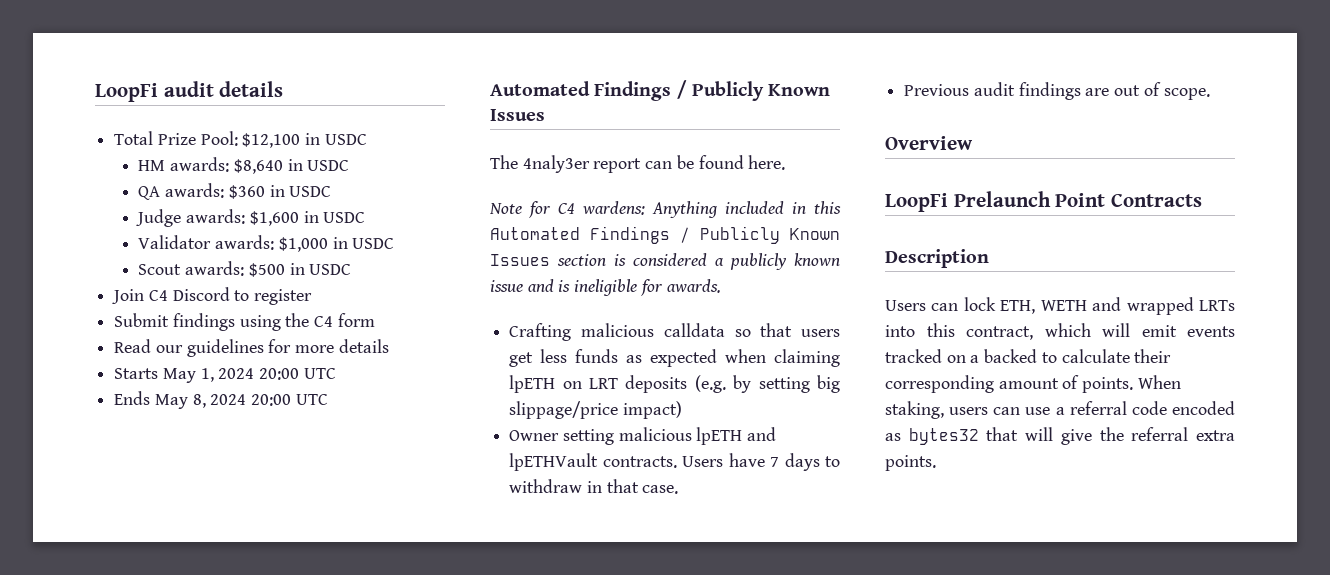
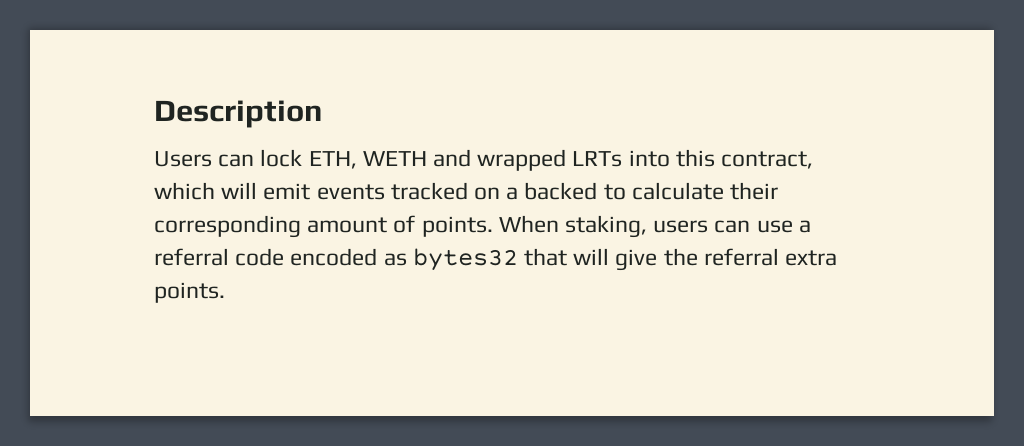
[95,81,284,102] [114,131,367,148] [138,157,350,174] [138,183,332,200] [136,209,366,227] [138,235,395,252] [138,261,352,277] [112,287,313,305] [114,313,375,331] [114,339,389,357] [114,368,336,383] [114,391,328,409] [490,80,831,101] [490,109,545,121] [490,155,786,173] [489,201,841,218] [490,226,840,244] [490,253,840,270] [490,279,721,296] [509,323,840,341] [509,349,840,367] [509,375,840,393] [509,401,682,419] [509,427,777,445] [509,453,840,471] [509,479,679,494] [904,82,1210,100] [885,136,973,150] [885,191,1202,212] LoopFi audit details // Total Prize Pool: $12,100 in USDC // HM awards: $8,640 in USDC // QA awards: $360 in USDC // Judge awards: $1,600 in USDC // Validator awards: $1,000 in USDC // Scout awards: $500 in USDC // Join C4 Discord to register // Submit findings using the C4 form // Read our guidelines for more details // Starts May 1, 2024 20:00 UTC // Ends May 8, 2024 20:00 UTC // Automated Findings / Publicly Known Issues // The 4naly3er report can be found here. // Note for C4 wardens: Anything included in this Automated Findings / Publicly Known Issues section is considered a publicly known issue and is ineligible for awards. // Crafting malicious calldata so that users get less funds as expected when claiming lpETH on LRT deposits (e.g. by setting big slippage/price impact) // Owner setting malicious lpETH and lpETHVault contracts. Users have 7 days to withdraw in that case. // Previous audit findings are out of scope. // Overview // LoopFi Prelaunch Point Contracts // -> (154, 114) none

